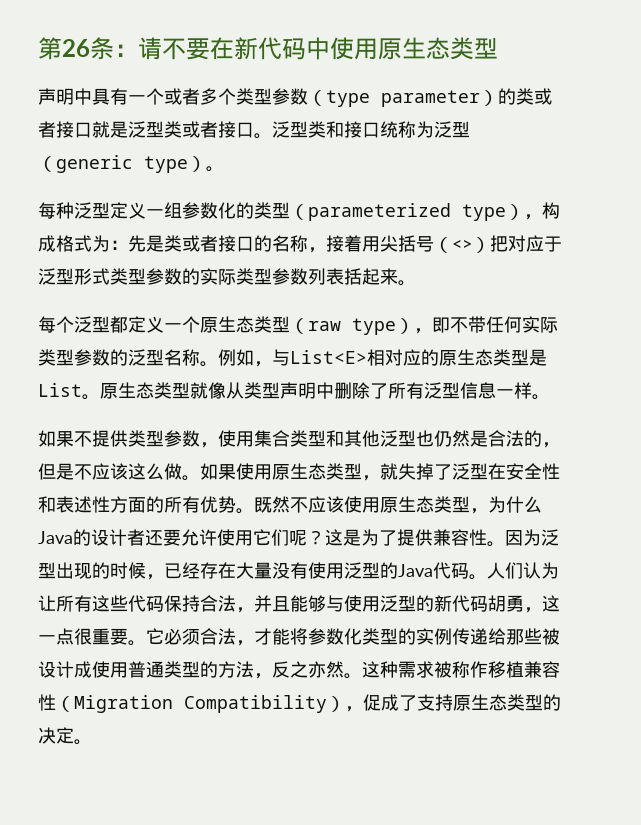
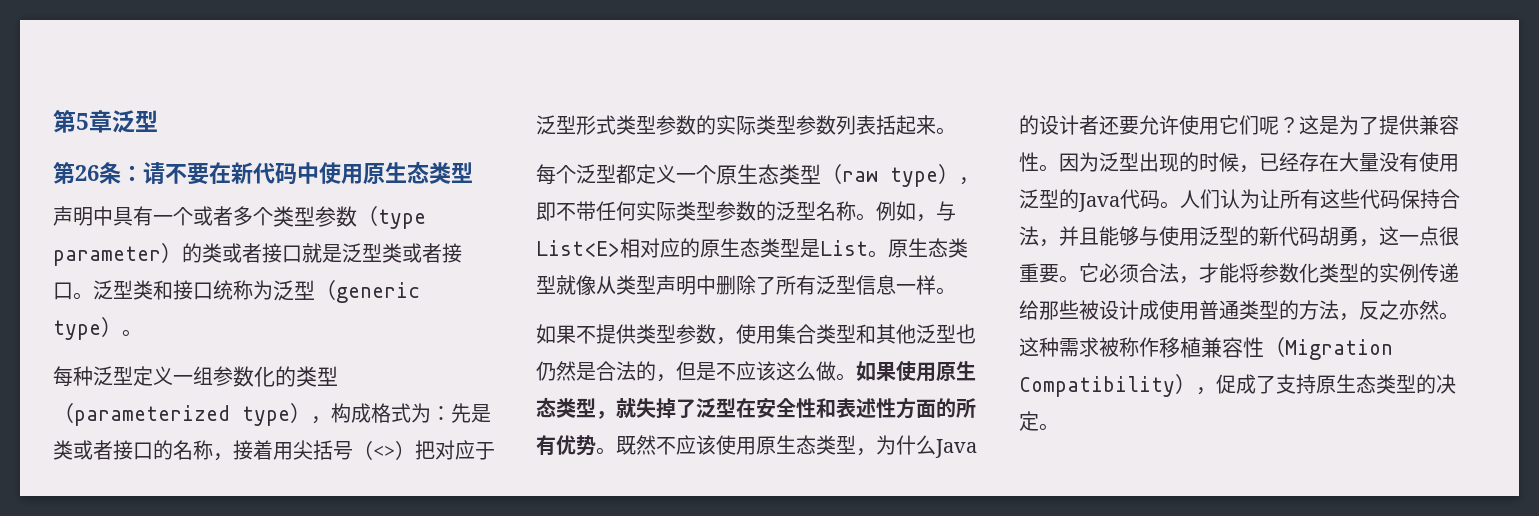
[38,37,62,60] 第 -> [53,110,158,133] [53,162,75,184] 第5章泛型 // 第

